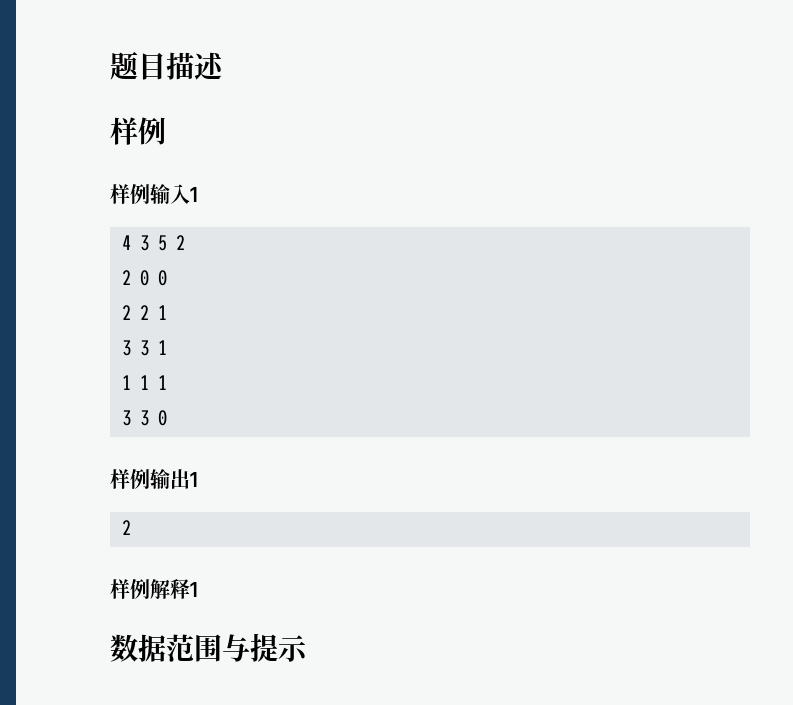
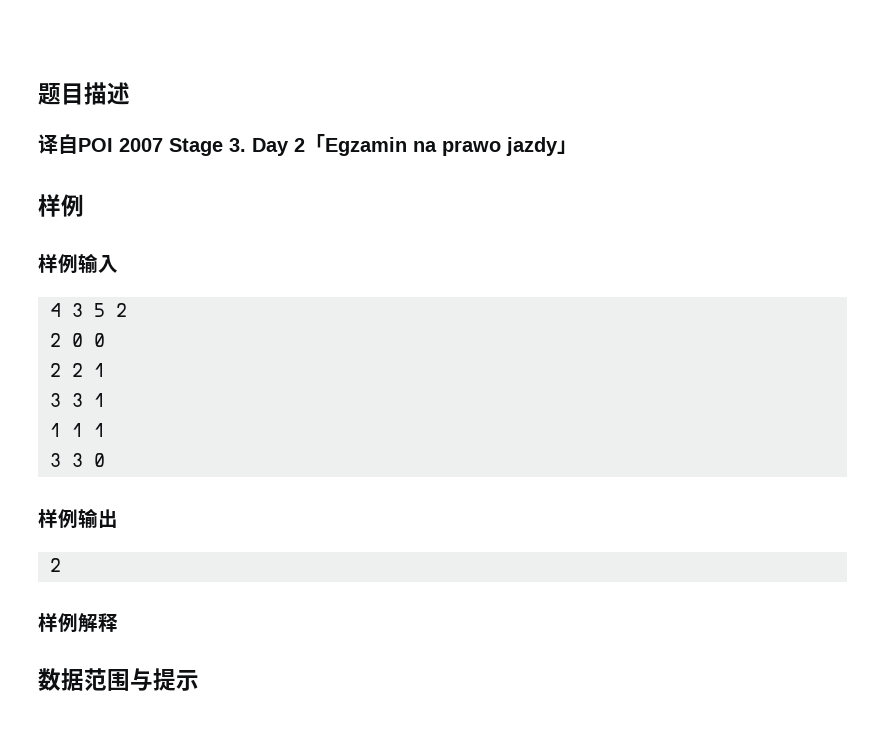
(224, 66) none -> [38,134,577,156] // 译自POI 2007 Stage 3. Day 2「Egzamin na prawo jazdy」
[190,187,198,202] 1 -> (118, 264) none
[190,472,198,487] 1 -> (118, 518) none
[190,582,198,597] 1 -> (118, 622) none

